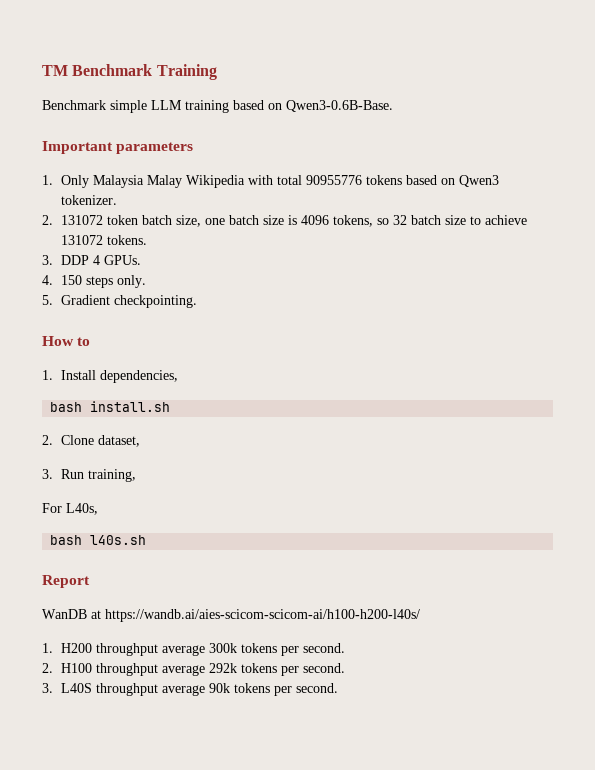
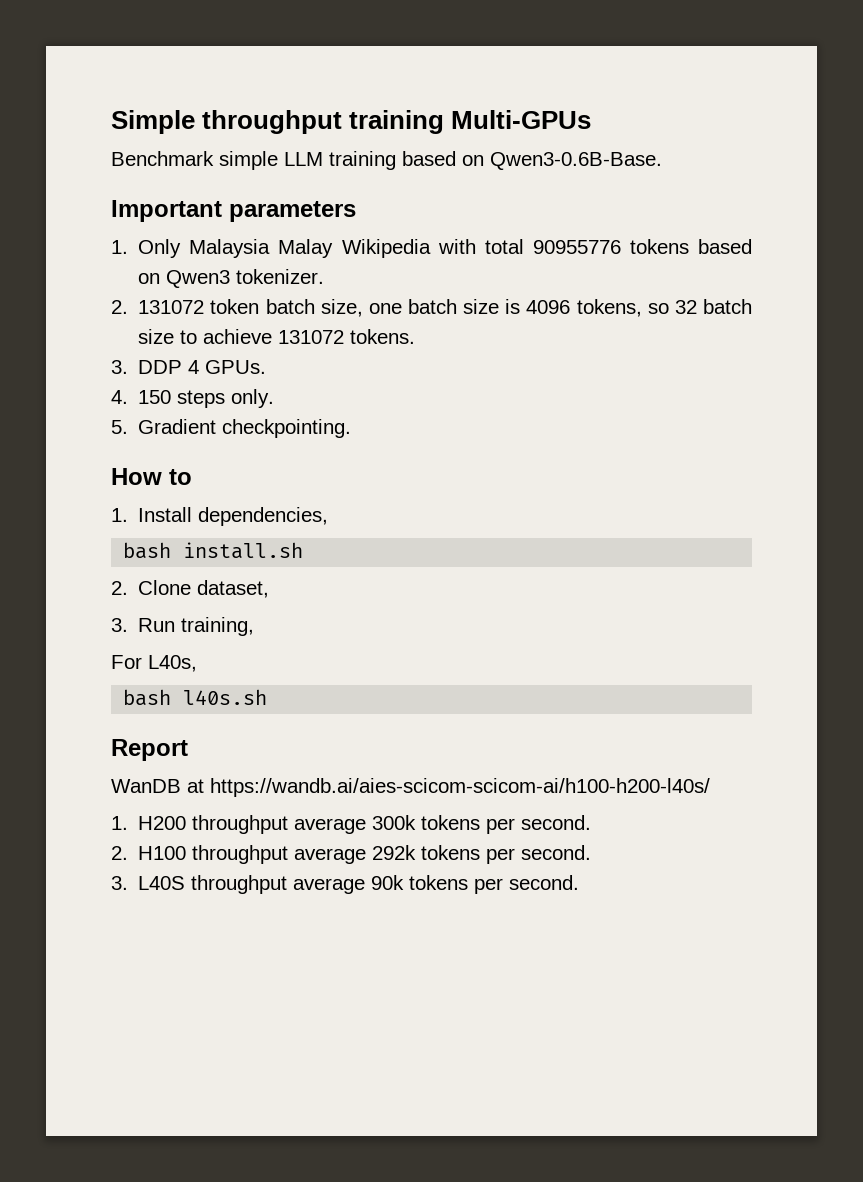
[42,64,217,80] TM Benchmark Training -> [111,110,592,134] Simple throughput training Multi-GPUs

